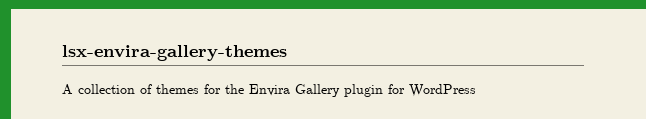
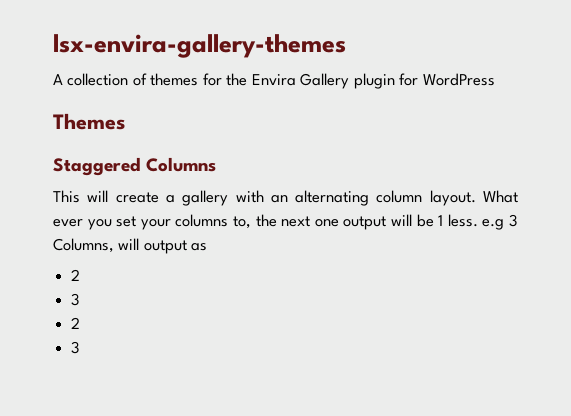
(476, 90) none -> [53,113,125,130] [53,157,217,176] [53,190,518,206] [53,214,519,230] [53,238,208,254] [71,269,81,281] [71,293,81,306] [71,317,81,329] [71,341,81,354] // Themes // Staggered Columns // This will create a gallery with an alternating column layout. What ever you set your columns to, the next one output will be 1 less. e.g 3 Columns, will output as // 2 // 3 // 2 // 3

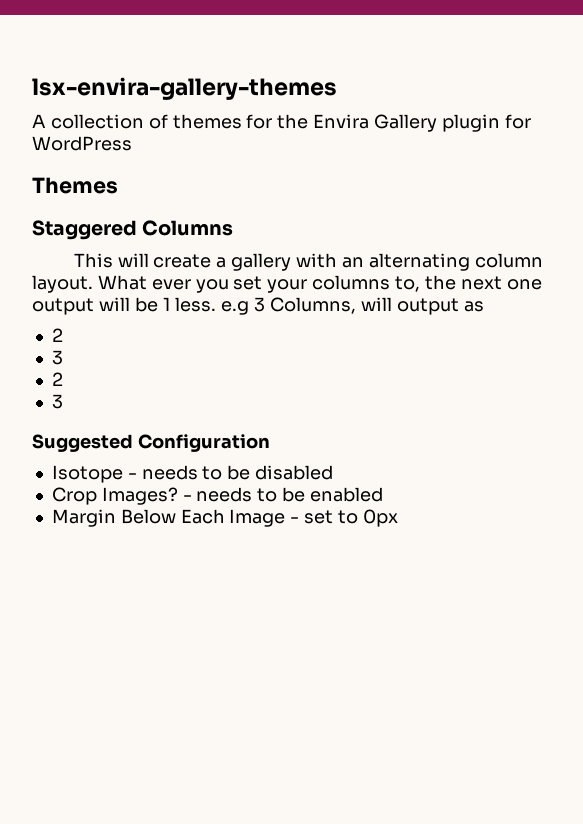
(81, 347) none -> [32,434,270,452] [51,465,334,483] [51,487,383,505] [51,509,398,527] // Suggested Configuration // Isotope - needs to be disabled // Crop Images? - needs to be enabled // Margin Below Each Image - set to 0px

